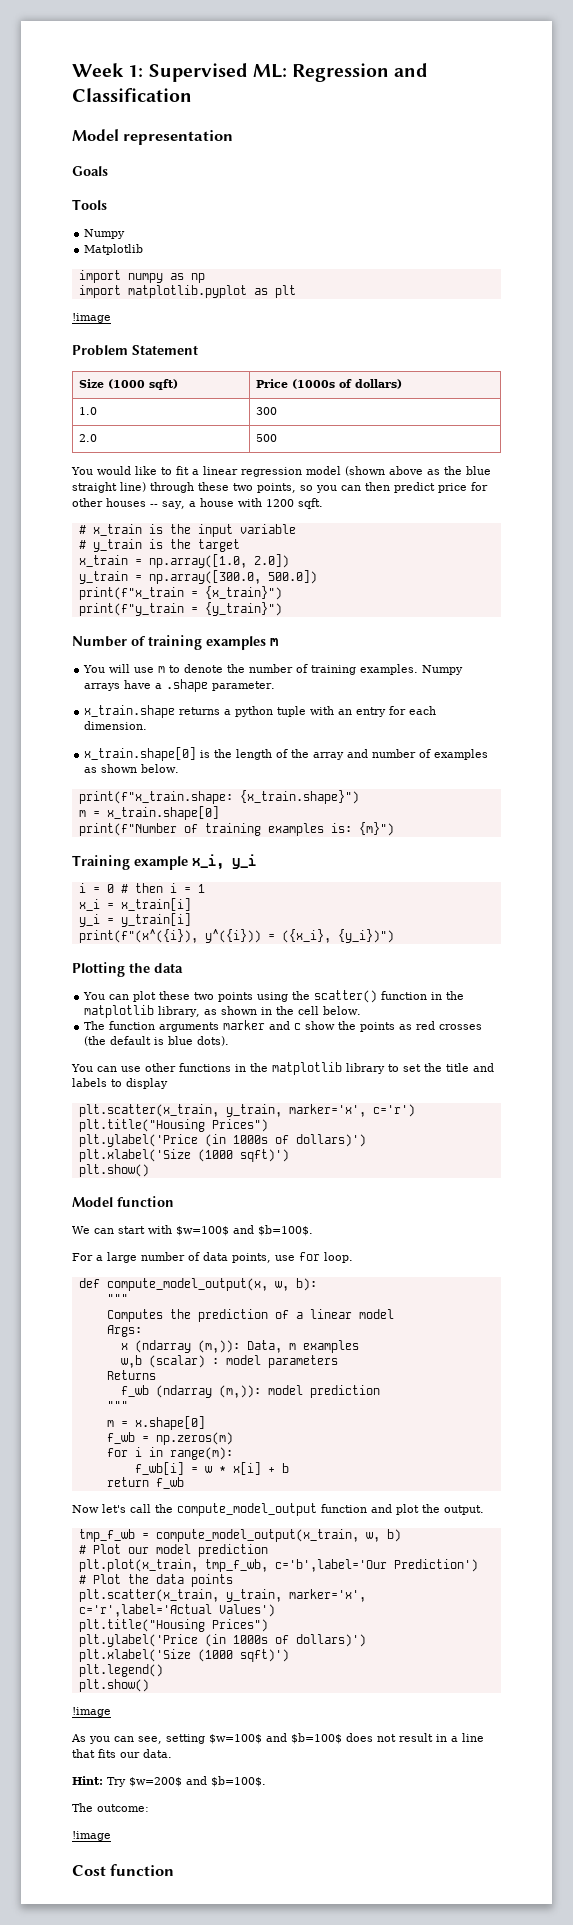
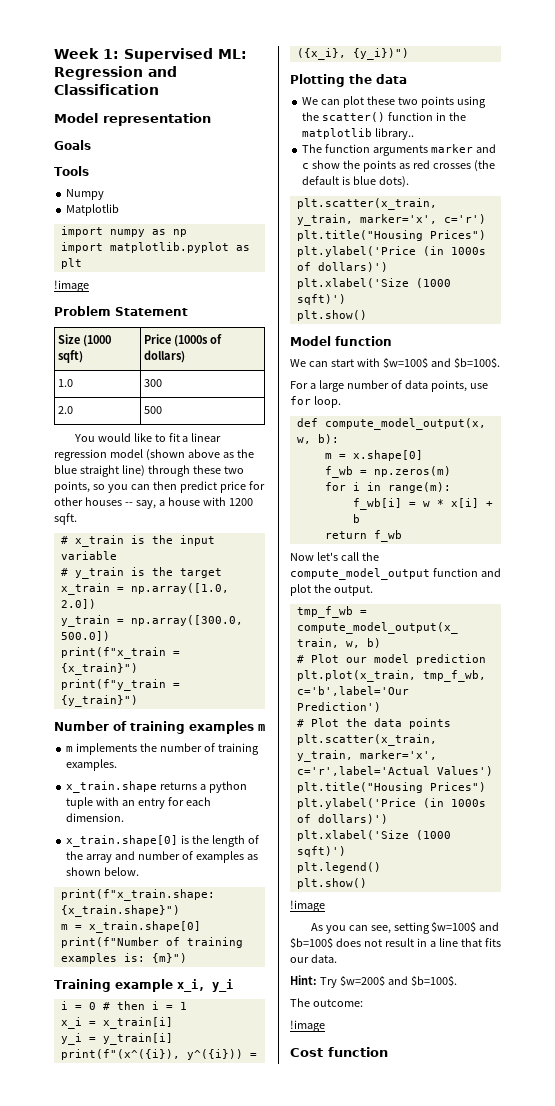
[83,664,224,673] You will use m to denote -> [66,743,138,755] m implements
[422,665,464,675] [84,679,276,692] Numpy arrays have a .shape parameter. -> (118, 765) none
[83,992,106,1000] You -> [302,97,319,105] We
[158,1006,362,1017] library, as shown in the cell below. -> [375,128,415,140] library..
[71,1062,494,1075] [72,1078,168,1089] // You can use other functions in the matplotlib library to set the title and labels to display -> (410, 182) none
[106,1294,128,1303] [106,1309,394,1322] [106,1325,142,1337] [120,1340,359,1353] [120,1355,338,1368] [106,1370,156,1380] [120,1385,380,1398] [106,1401,128,1410] // """ // Computes the prediction of a linear model // Args: // x (ndarray (m,)): Data, m examples // w,b (scalar) : model parameters // Returns // f_wb (ndarray (m,)): model prediction // """ -> (339, 439) none

